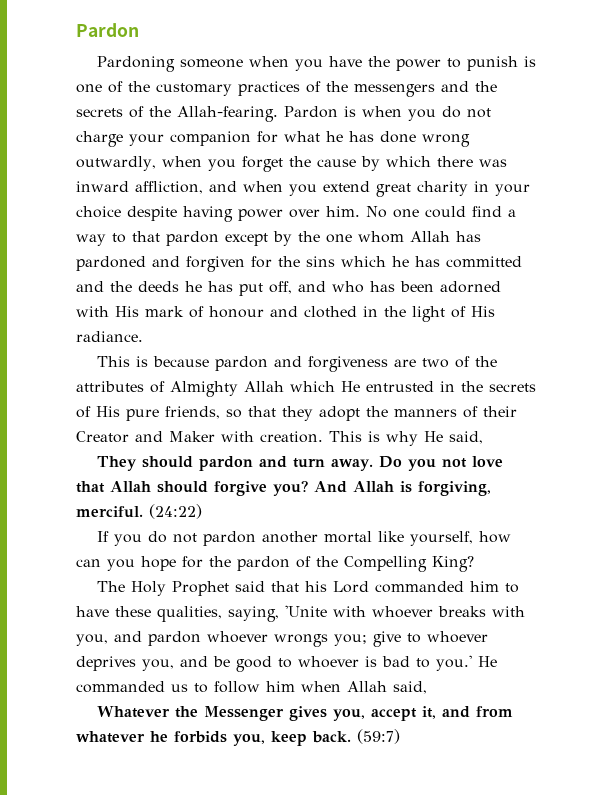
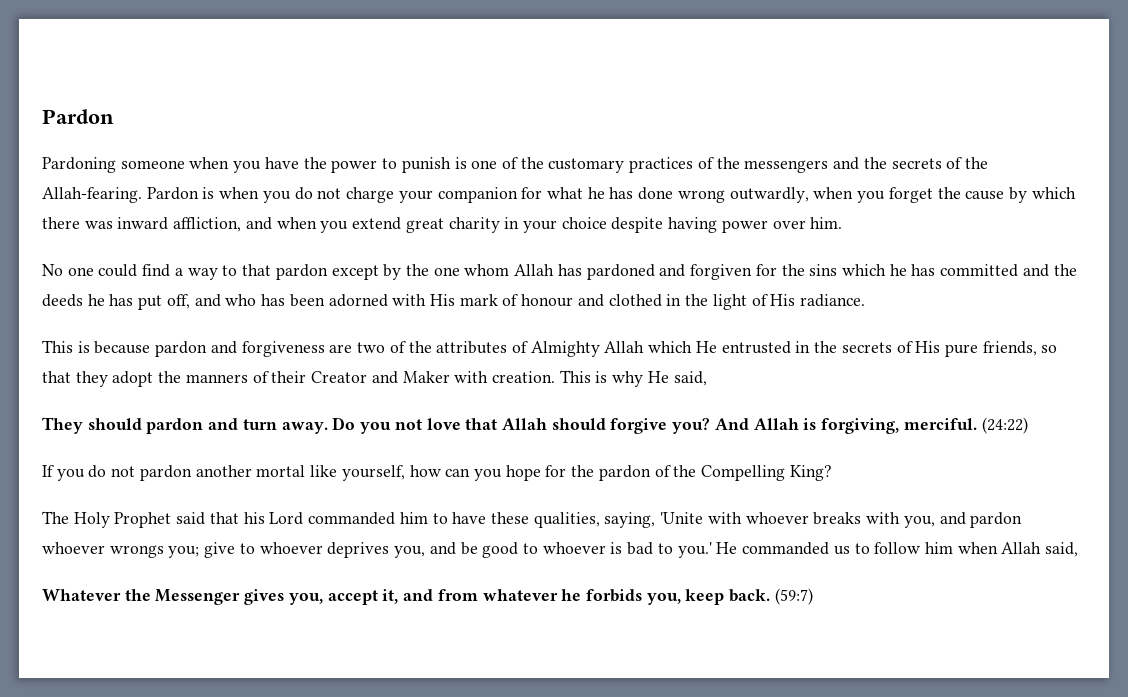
(360, 211) none -> (843, 223) //

